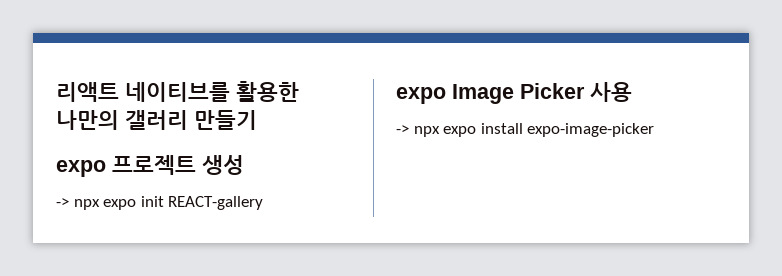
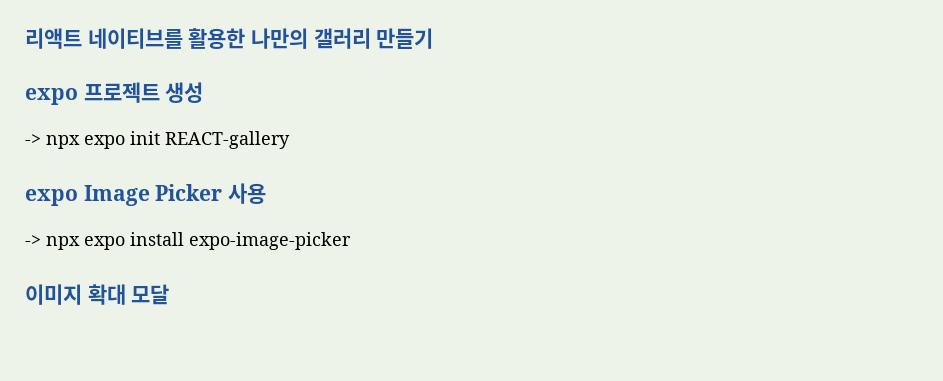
(655, 130) none -> [25,284,170,305] // 이미지 확대 모달

